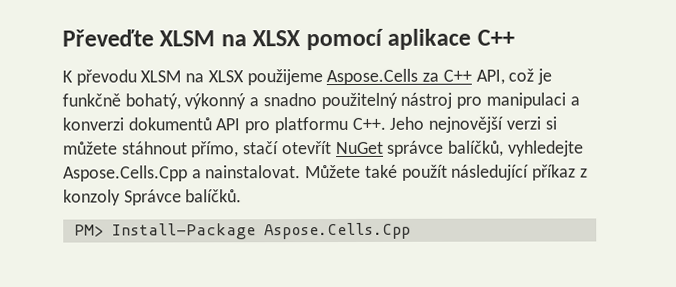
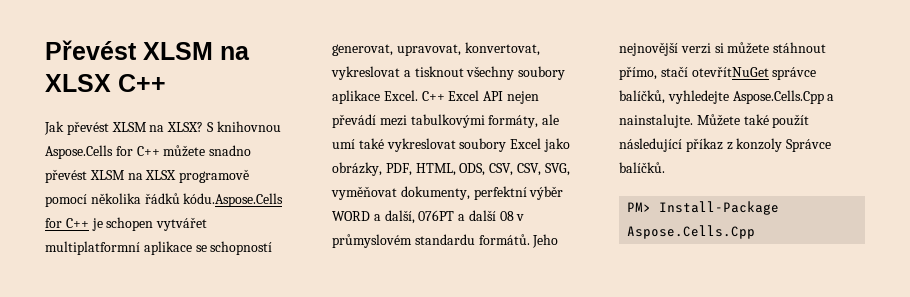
[62,28,472,51] Převeďte XLSM na XLSX pomocí aplikace -> [45,40,250,60] [45,74,111,92] Převést XLSM na XLSX
[62,68,552,86] [62,92,580,110] [62,116,386,134] K převodu XLSM na XLSX použijeme Aspose.Cells za C++ API, což je funkčně bohatý, výkonný a snadno použitelný nástroj pro manipulaci a konverzi dokumentů API pro platformu C++. -> [44,121,281,135] [45,145,252,159] [45,169,250,183] [45,193,284,207] [45,217,208,231] [45,241,273,255] [332,42,540,56] [331,66,566,80] [332,90,539,104] [332,114,560,128] [332,138,570,152] [332,162,570,176] [331,186,564,200] [332,210,525,224] [332,234,530,248] Jak převést XLSM na XLSX? S knihovnou Aspose.Cells for C++ můžete snadno převést XLSM na XLSX programově pomocí několika řádků kódu.Aspose.Cells for C++ je schopen vytvářet multiplatformní aplikace se schopností generovat, upravovat, konvertovat, vykreslovat a tisknout všechny soubory aplikace Excel. C++ Excel API nejen převádí mezi tabulkovými formáty, ale umí také vykreslovat soubory Excel jako obrázky, PDF, HTML, ODS, CSV, CSV, SVG, vyměňovat dokumenty, perfektní výběr WORD a další, 076PT a další 08 v průmyslovém standardu formátů.
[280,141,384,155] otevřít NuGet -> [691,66,769,77] otevřítNuGet
[205,165,302,179] nainstalovat. -> [619,114,693,128] nainstalujte.

